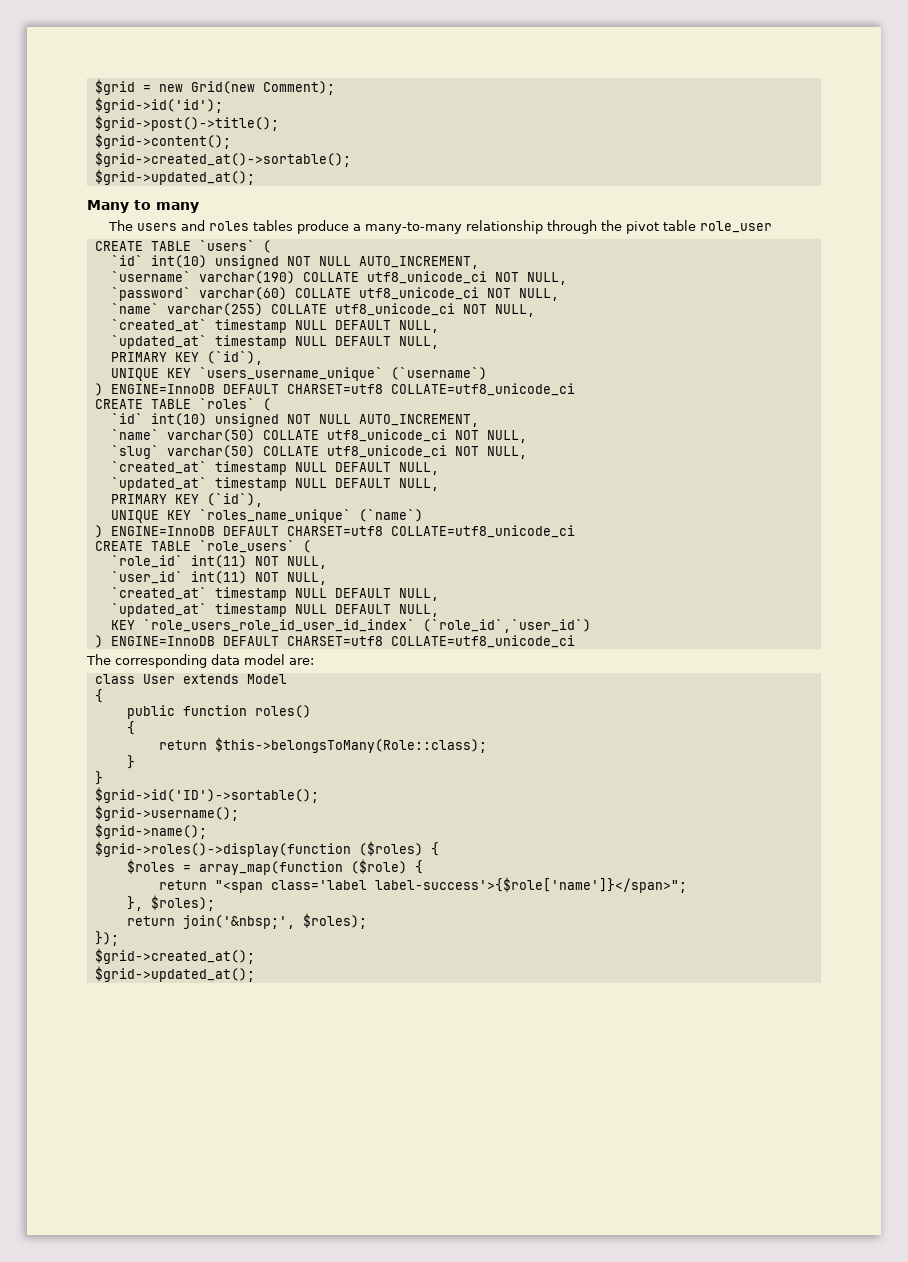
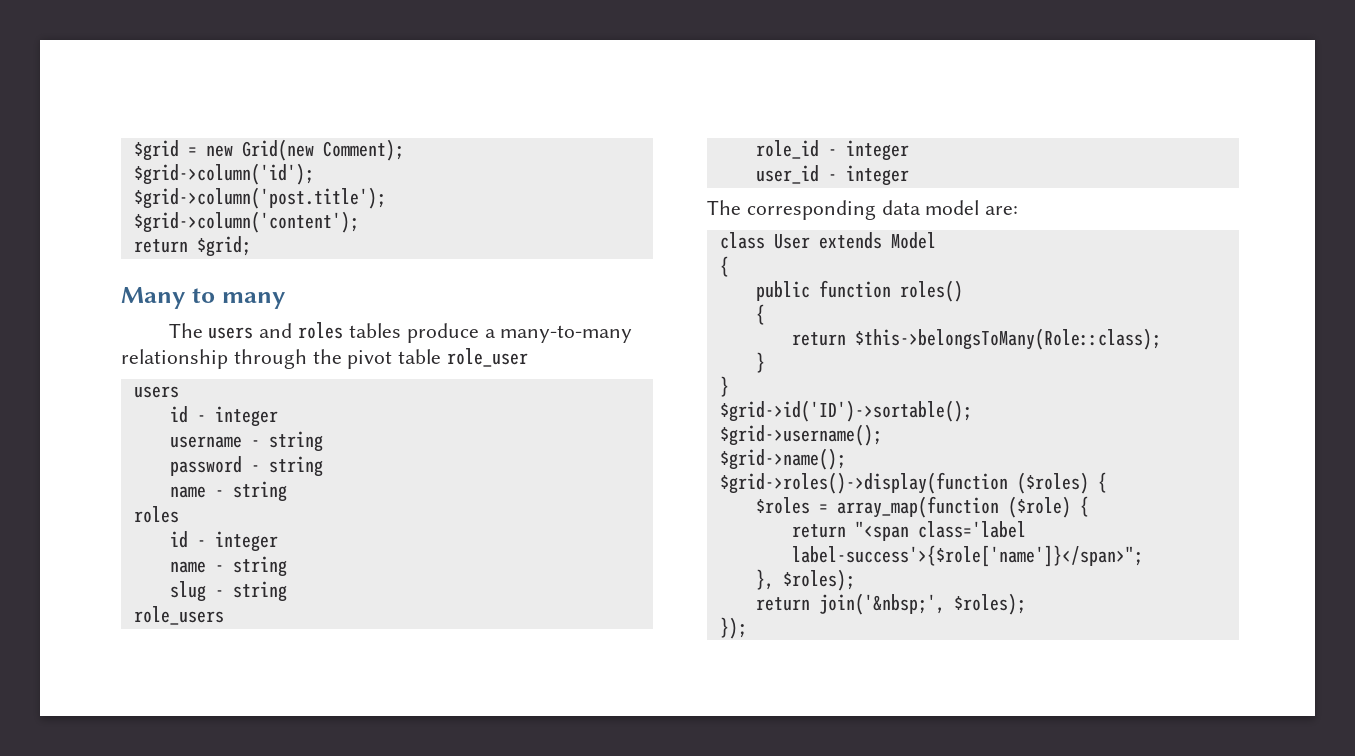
[94,97,223,113] [94,115,279,131] [94,133,231,149] [94,151,351,167] [94,169,255,185] $grid->id('id'); // $grid->post()->title(); // $grid->content(); // $grid->created_at()->sortable(); // $grid->updated_at(); -> [133,163,314,185] [133,187,386,209] [133,211,359,233] [133,236,251,257] $grid->column('id'); // $grid->column('post.title'); // $grid->column('content'); // return $grid;
[94,240,271,253] [110,255,479,269] [110,271,567,285] [110,287,559,301] [110,303,535,317] [110,319,439,333] [110,335,439,349] [110,351,263,365] [110,367,487,381] [94,383,575,396] [94,398,271,411] [110,413,479,427] [110,429,527,443] [110,445,527,459] [110,461,439,475] [110,477,439,491] [110,493,263,507] [110,509,423,523] [94,525,575,538] [94,540,311,553] [110,555,327,569] [110,571,327,585] [110,587,439,601] [110,603,439,617] [110,619,591,633] [94,635,575,648] CREATE TABLE `users` ( // `id` int(10) unsigned NOT NULL AUTO_INCREMENT, // `username` varchar(190) COLLATE utf8_unicode_ci NOT NULL, // `password` varchar(60) COLLATE utf8_unicode_ci NOT NULL, // `name` varchar(255) COLLATE utf8_unicode_ci NOT NULL, // `created_at` timestamp NULL DEFAULT NULL, // `updated_at` timestamp NULL DEFAULT NULL, // PRIMARY KEY (`id`), // UNIQUE KEY `users_username_unique` (`username`) // ) ENGINE=InnoDB DEFAULT CHARSET=utf8 COLLATE=utf8_unicode_ci // CREATE TABLE `roles` ( // `id` int(10) unsigned NOT NULL AUTO_INCREMENT, // `name` varchar(50) COLLATE utf8_unicode_ci NOT NULL, // `slug` varchar(50) COLLATE utf8_unicode_ci NOT NULL, // `created_at` timestamp NULL DEFAULT NULL, // `updated_at` timestamp NULL DEFAULT NULL, // PRIMARY KEY (`id`), // UNIQUE KEY `roles_name_unique` (`name`) // ) ENGINE=InnoDB DEFAULT CHARSET=utf8 COLLATE=utf8_unicode_ci // CREATE TABLE `role_users` ( // `role_id` int(11) NOT NULL, // `user_id` int(11) NOT NULL, // `created_at` timestamp NULL DEFAULT NULL, // `updated_at` timestamp NULL DEFAULT NULL, // KEY `role_users_role_id_user_id_index` (`role_id`,`user_id`) // ) ENGINE=InnoDB DEFAULT CHARSET=utf8 COLLATE=utf8_unicode_ci -> [133,386,179,398] [169,406,278,427] [169,431,323,452] [169,456,323,477] [169,481,287,502] [133,506,179,523] [169,531,278,552] [169,556,287,577] [169,581,287,602] [133,606,224,625] [755,140,909,161] [755,165,909,186] users // id - integer // username - string // password - string // name - string // roles // id - integer // name - string // slug - string // role_users // role_id - integer // user_id - integer
[94,948,255,964] [94,966,255,982] // $grid->created_at(); // $grid->updated_at(); -> (747, 628) none

